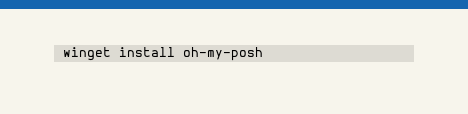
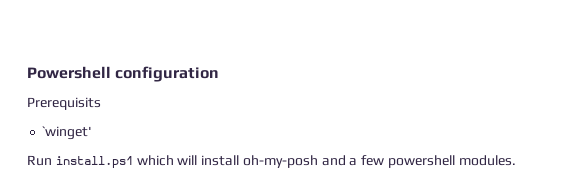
[62,47,263,61] winget install oh-my-posh -> [27,66,220,82] [27,97,101,110] [42,126,93,140] [27,155,516,168] Powershell configuration // Prerequisits // `winget' // Run install.ps1 which will install oh-my-posh and a few powershell modules.

